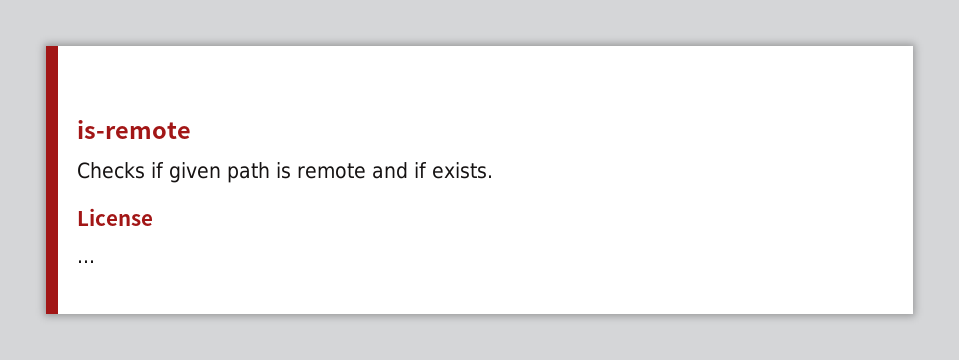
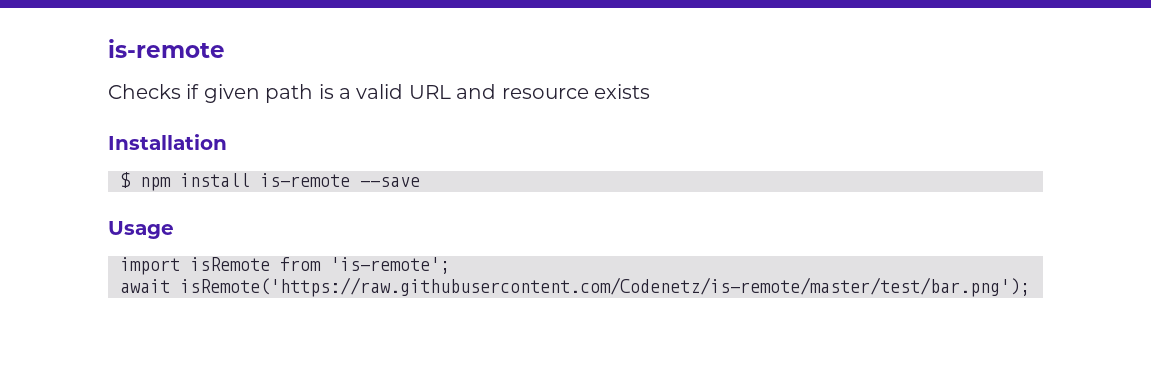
[297,162,493,179] [77,208,153,226] [77,260,95,263] remote and if exists. // License // ... -> [339,84,650,99] [108,134,227,150] [120,172,420,191] [108,221,174,239] [120,257,450,275] [120,277,1030,297] a valid URL and resource exists // Installation // $ npm install is-remote --save // Usage // import isRemote from 'is-remote'; // await isRemote('https://raw.githubusercontent.com/Codenetz/is-remote/master/test/bar.png');

